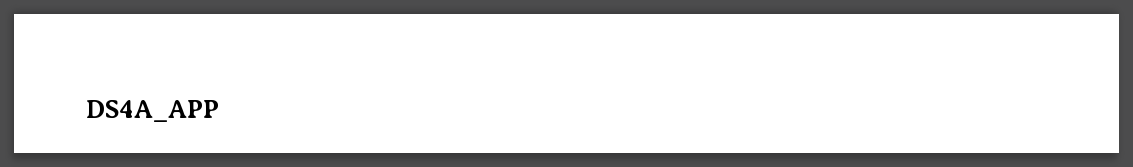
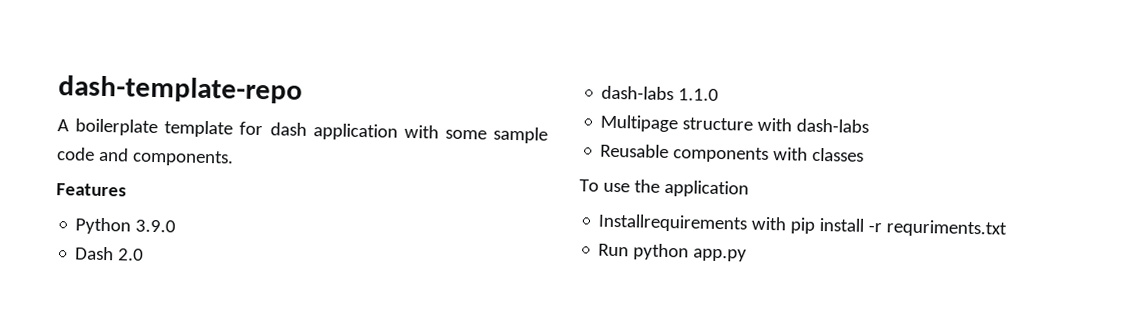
[86,100,219,122] DS4A_APP -> [58,75,303,104] [57,118,548,144] [56,147,234,167] [56,183,127,197] [75,217,177,235] [75,246,145,261] [601,85,720,102] [600,114,870,133] [600,143,865,163] [579,179,749,198] [598,213,1008,238] [598,243,748,262] dash-template-repo // A boilerplate template for dash application with some sample code and components. // Features // Python 3.9.0 // Dash 2.0 // dash-labs 1.1.0 // Multipage structure with dash-labs // Reusable components with classes // To use the application // Installrequirements with pip install -r requriments.txt // Run python app.py

